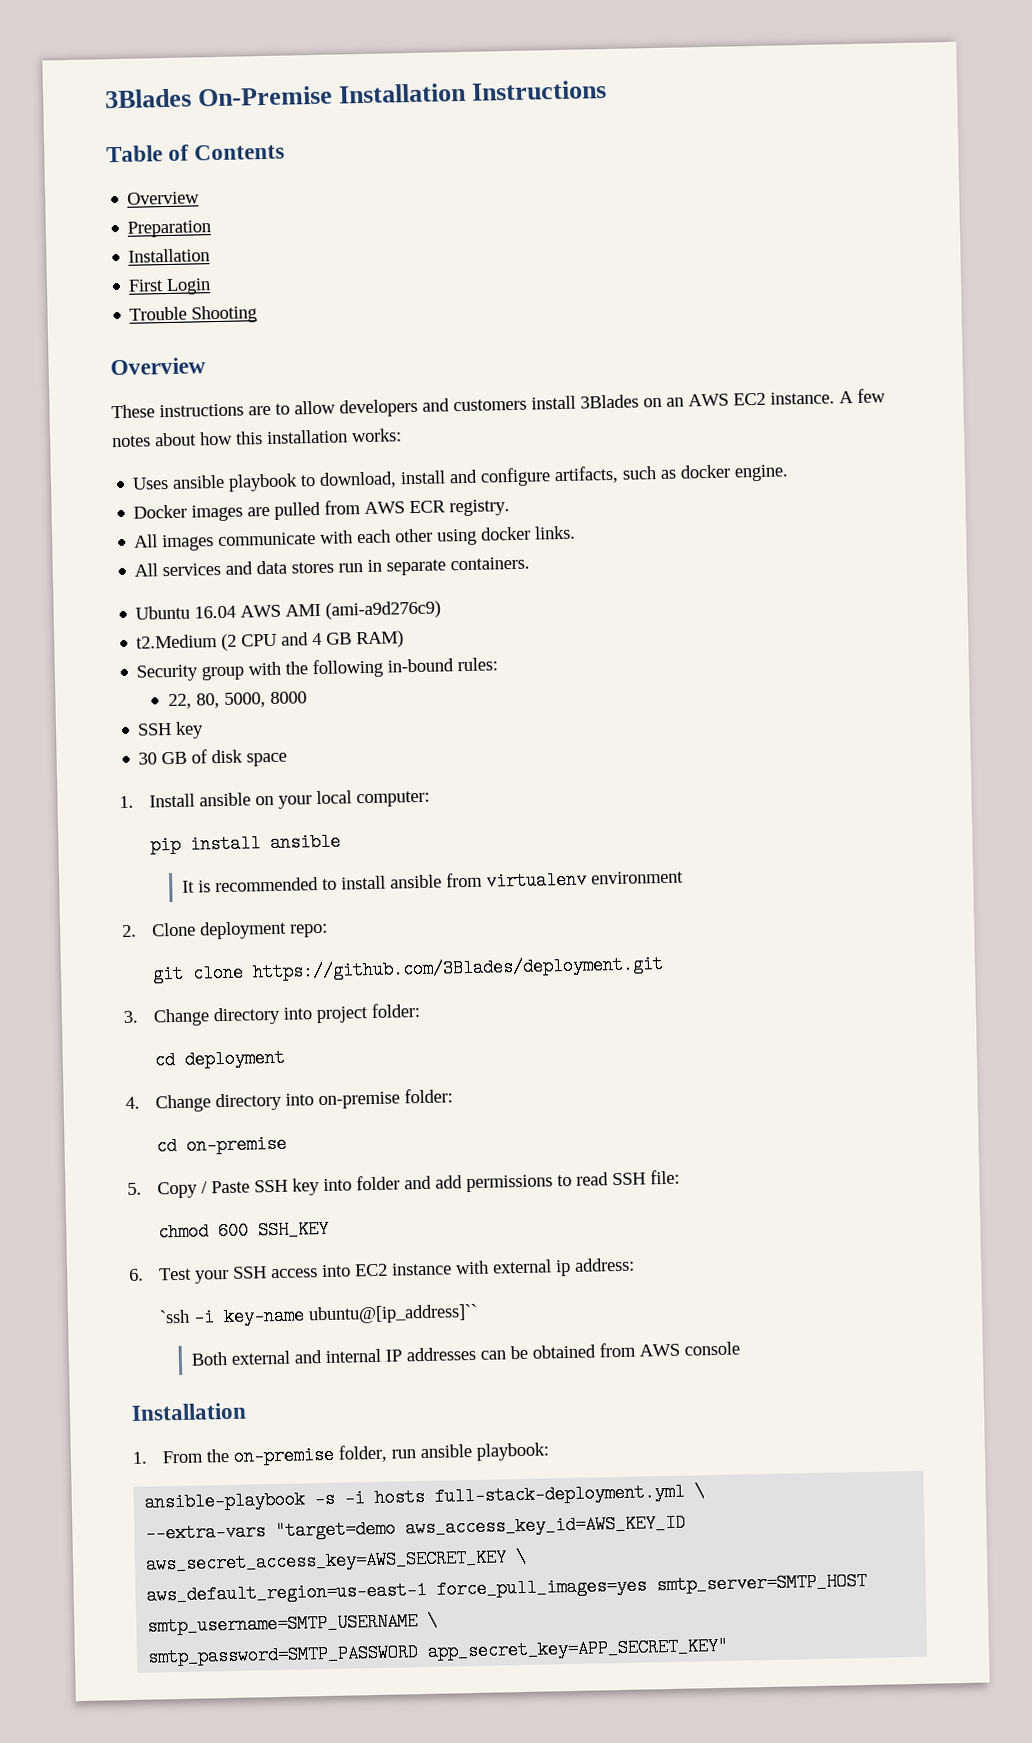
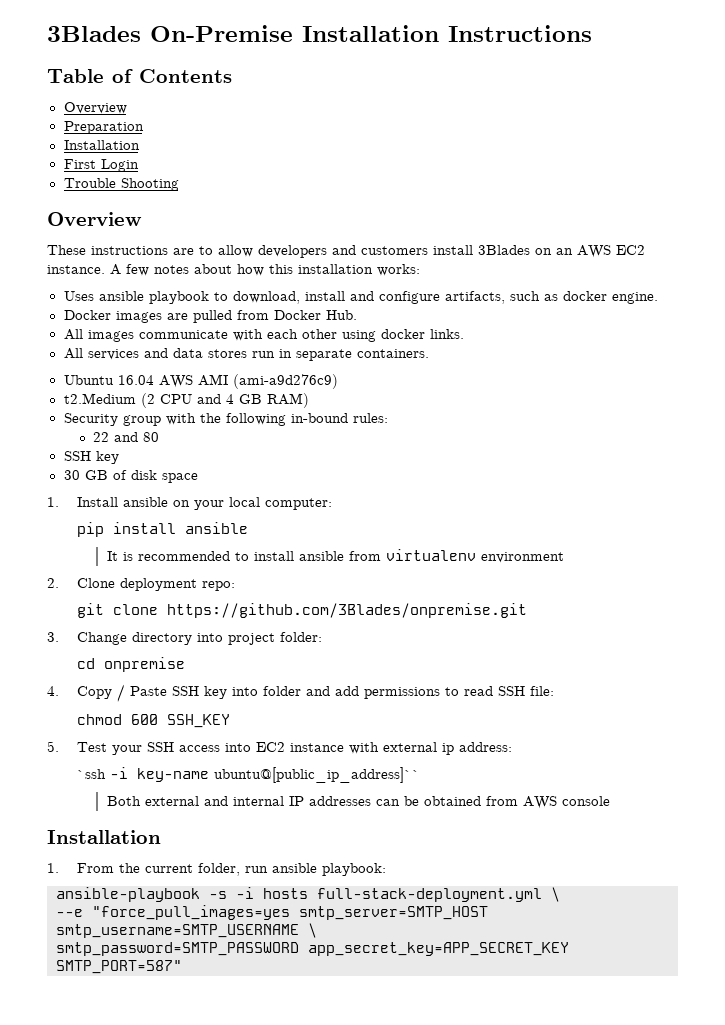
[364,499,511,517] AWS ECR registry. -> [273,310,357,320] Docker Hub.
[167,691,307,710] 22, 80, 5000, 8000 -> [93,432,160,442] 22 and 80
[252,955,665,982] https://github.com/3Blades/deployment.git -> [166,603,527,618] https://github.com/3Blades/onpremise.git
[184,1048,286,1069] [125,1088,454,1113] [156,1134,288,1156] [127,1182,142,1195] deployment // 4. Change directory into on-premise folder: // cd on-premise // 5. -> [103,657,185,672] [47,686,59,696] onpremise // 4.
[129,1268,144,1281] 6. -> [47,741,59,752] 5.
[308,1303,479,1325] ubuntu@[ip_address]`` -> [213,767,420,783] ubuntu@[public_ip_address]``
[233,1445,336,1466] on-premise -> [144,864,193,873] current
[145,1513,687,1543] [145,1547,528,1574] [146,1576,648,1605] --extra-vars "target=demo aws_access_key_id=AWS_KEY_ID aws_secret_access_key=AWS_SECRET_KEY \ // aws_default_region=us-east-1 force_pull_images=yes -> [56,905,290,920] --e "force_pull_images=yes
[427,1636,730,1661] app_secret_key=APP_SECRET_KEY" -> [308,942,569,956] [56,960,182,974] app_secret_key=APP_SECRET_KEY SMTP_PORT=587"

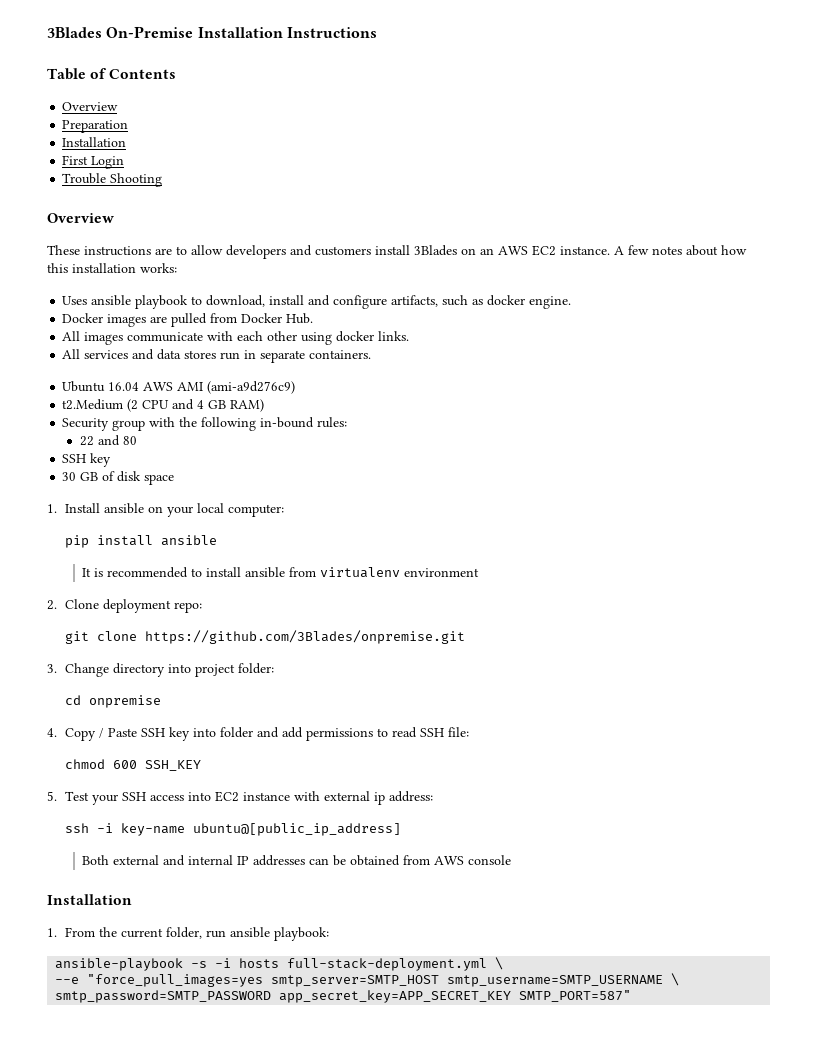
[76,769,106,779] `ssh -> [64,823,89,833] ssh
[213,767,420,783] ubuntu@[public_ip_address]`` -> [192,823,401,836] ubuntu@[public_ip_address]

